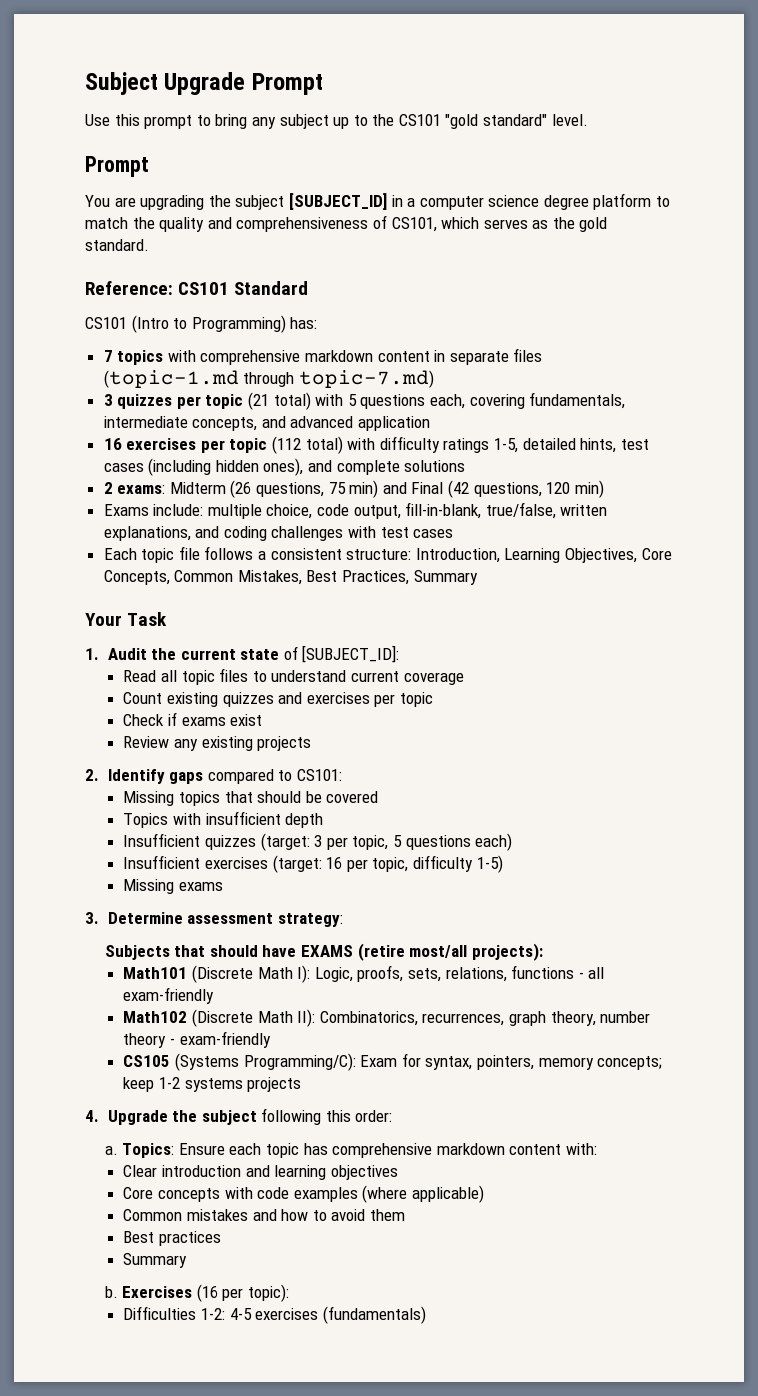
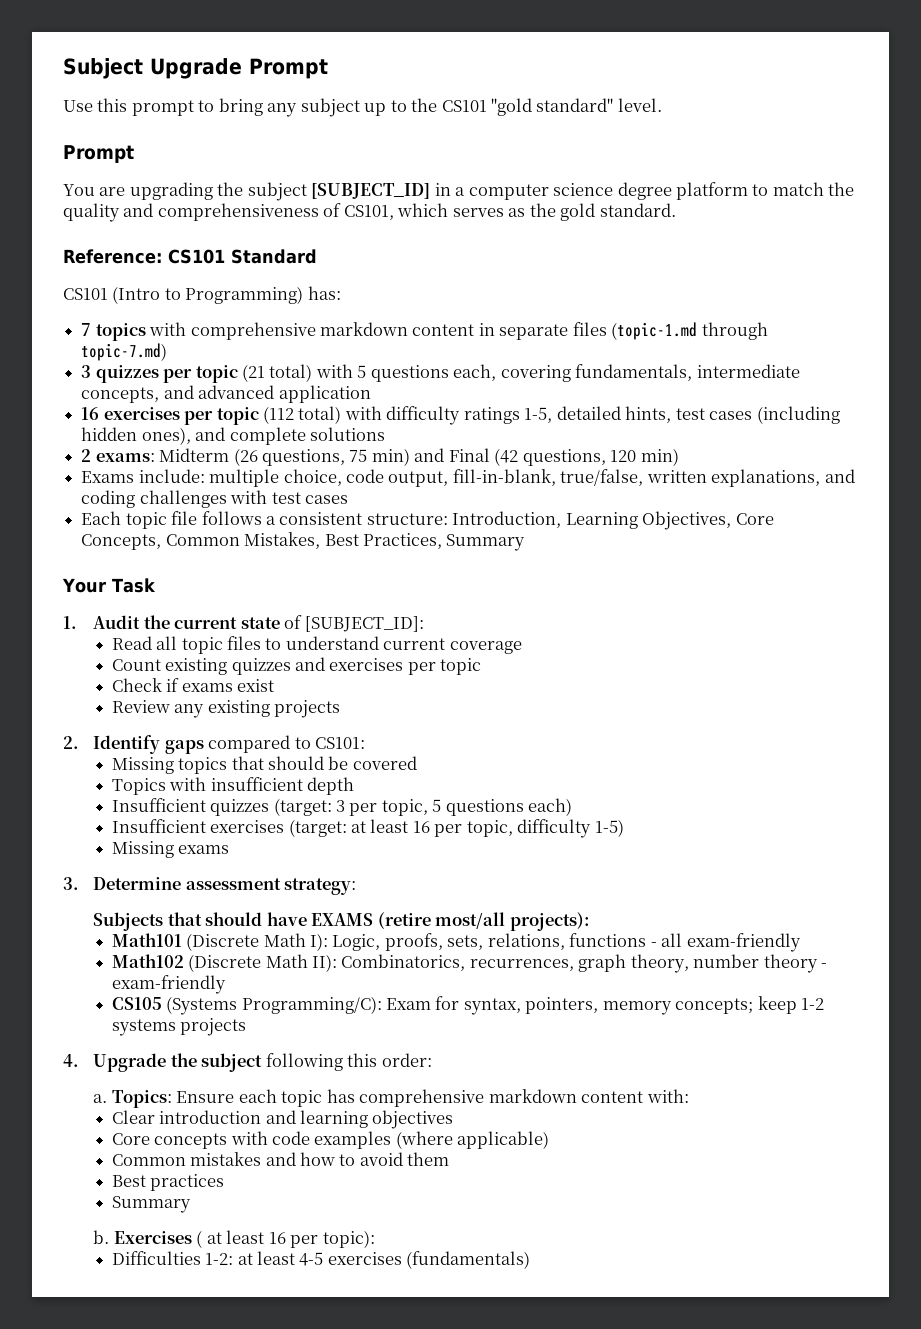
(322, 864) none -> [350,819,409,833] at least
[196,1284,218,1302] (16 -> [196,1230,286,1248] ( at least 16
(225, 1314) none -> [237,1251,295,1265] at least

